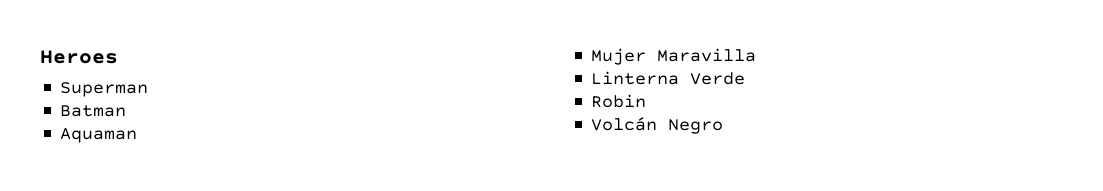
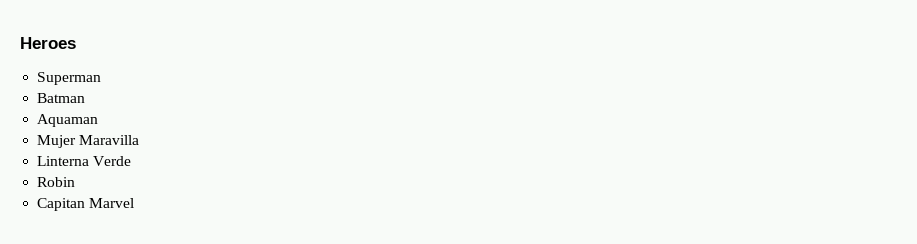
[591,117,724,134] Volcán Negro -> [37,198,135,211] Capitan Marvel

